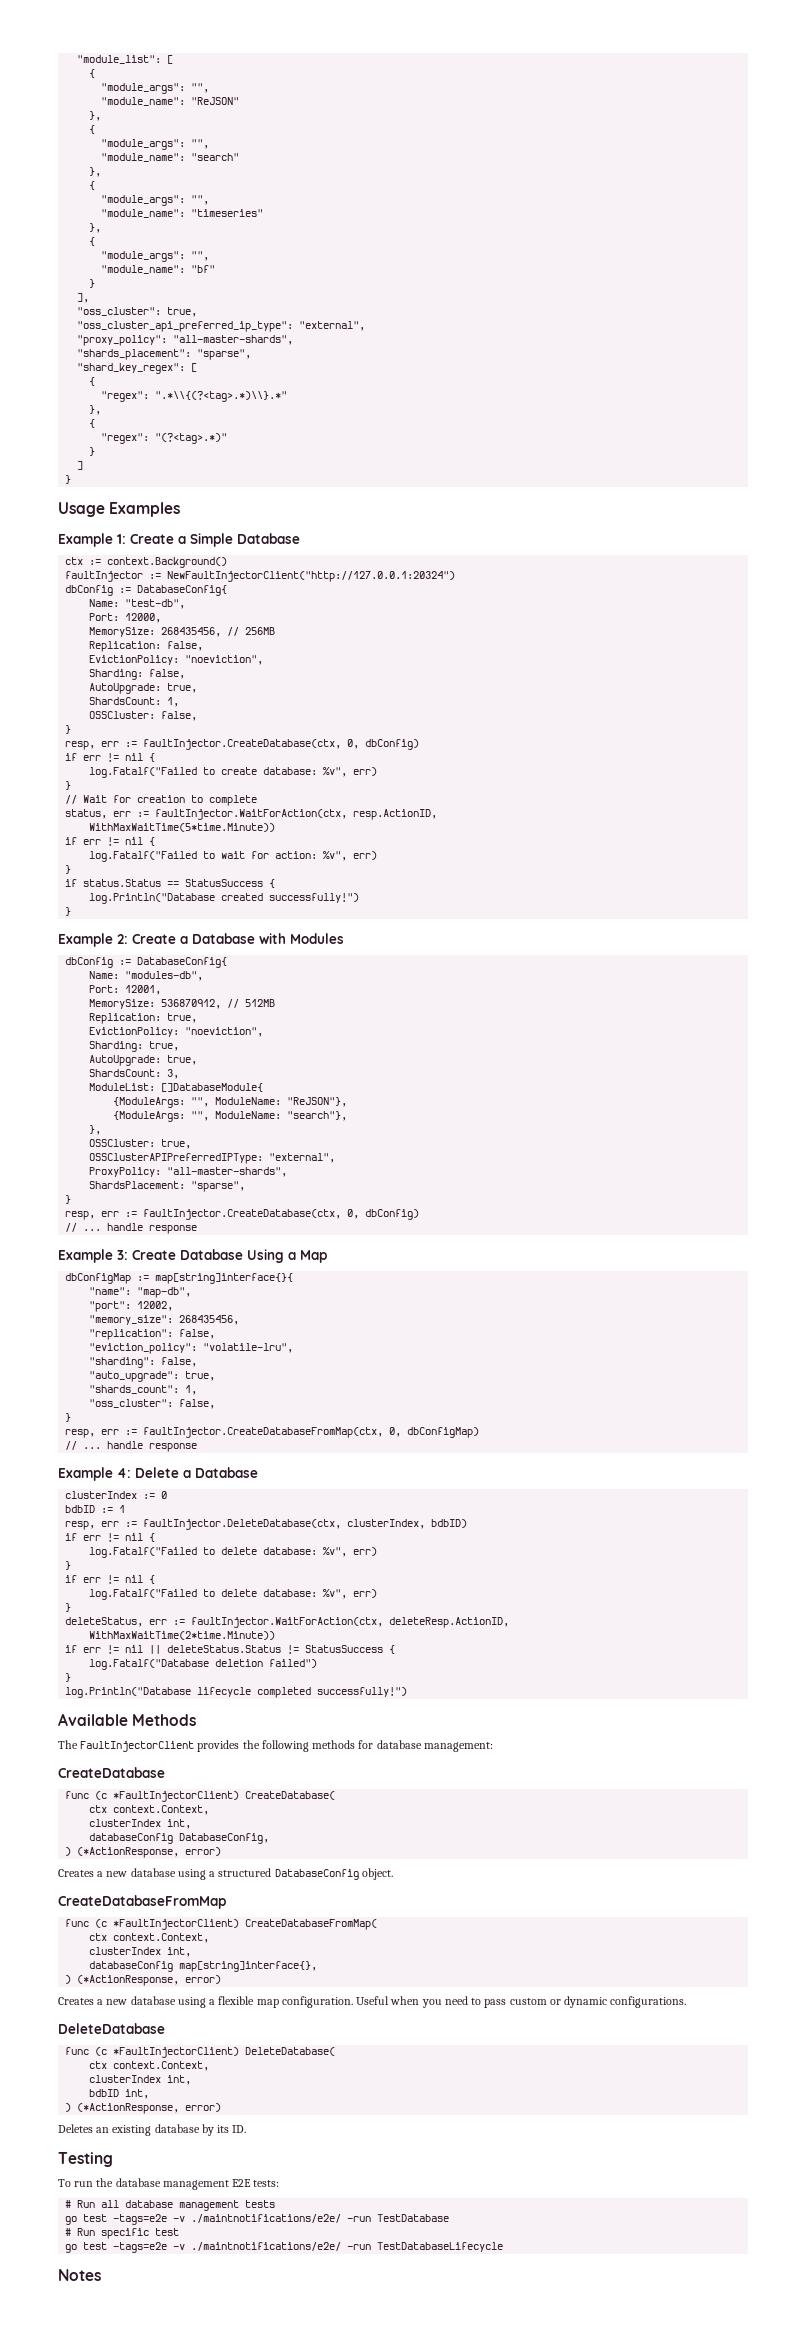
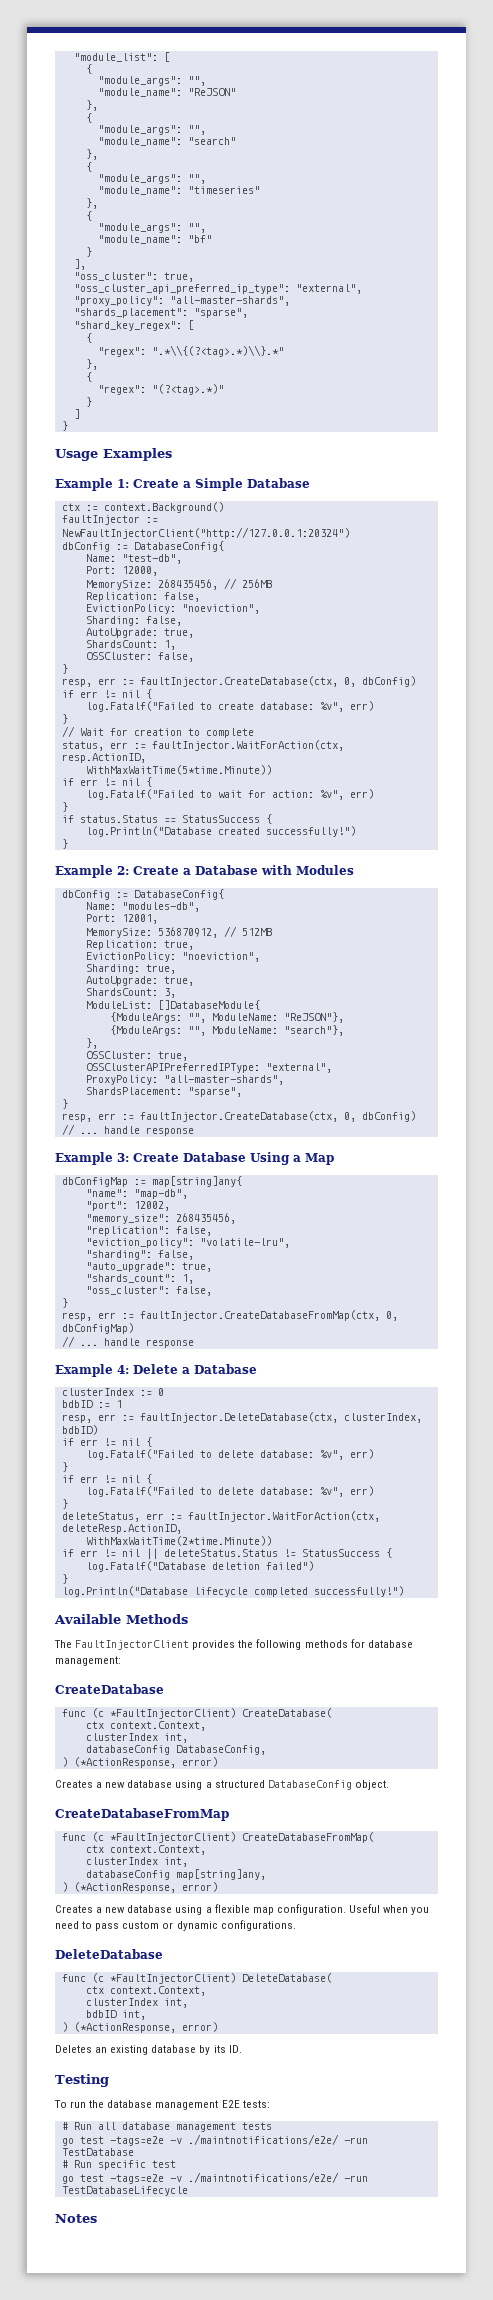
[155,1273,294,1284] map[string]interface{}{ -> [151,1176,242,1187] map[string]any{
[179,1961,318,1972] map[string]interface{}, -> [175,1869,266,1880] map[string]any,

